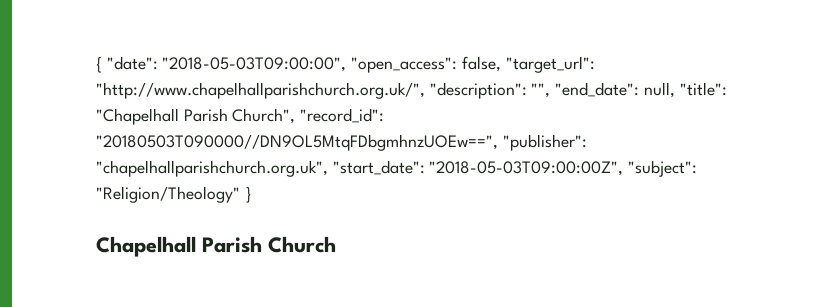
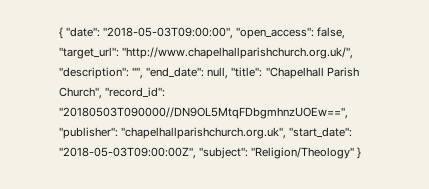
[96,236,336,257] // Chapelhall Parish Church -> (362, 153) none

